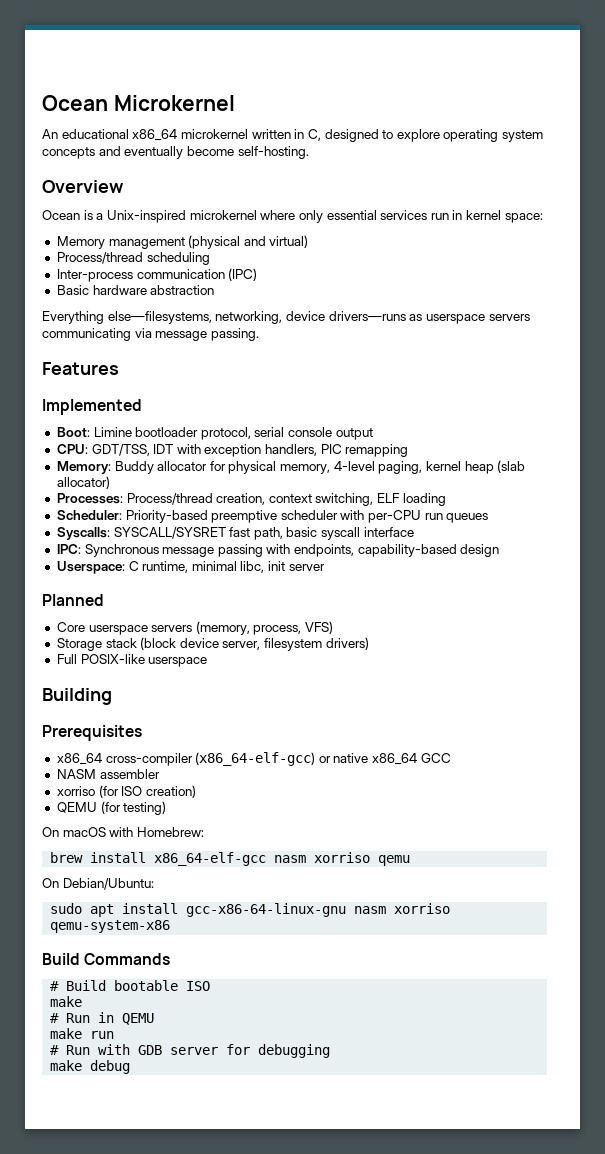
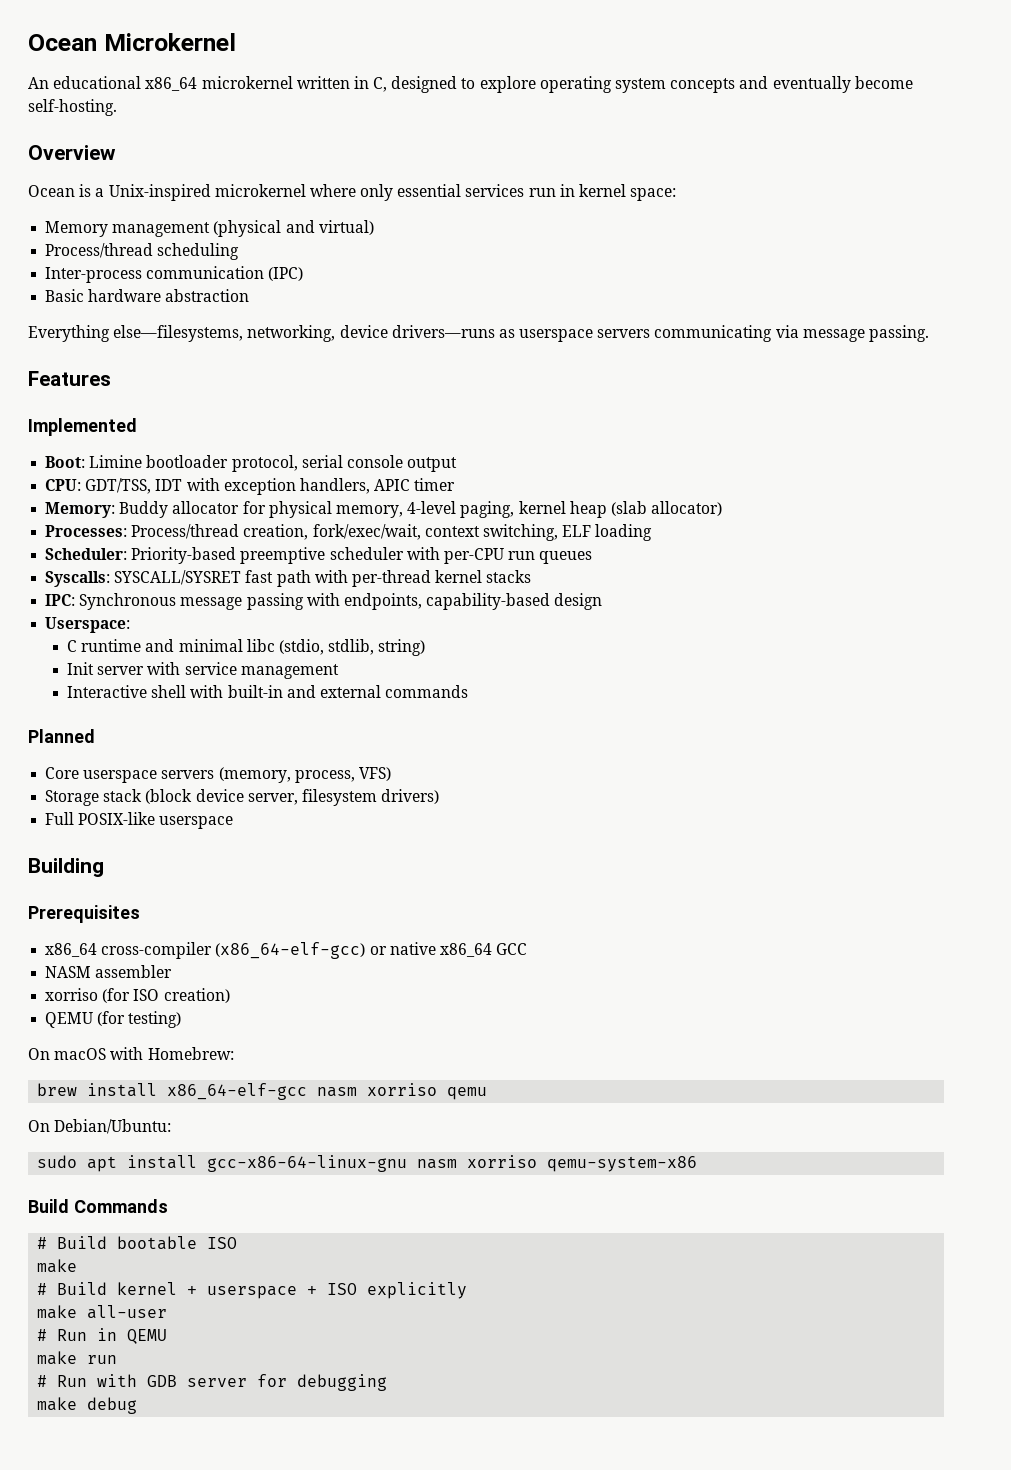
[320,444,409,457] PIC remapping -> [374,478,456,491] APIC timer
(266, 499) none -> [312,524,421,540] fork/exec/wait,
[253,527,414,540] path, basic syscall interface -> [276,570,532,587] path with per-thread kernel stacks
[128,561,325,573] C runtime, minimal libc, init server -> [67,639,426,656] [67,662,339,679] [67,685,469,698] // C runtime and minimal libc (stdio, stdlib, string) // Init server with service management // Interactive shell with built-in and external commands
(83, 1001) none -> [37,1282,468,1299] [37,1305,168,1319] // # Build kernel + userspace + ISO explicitly // make all-user

